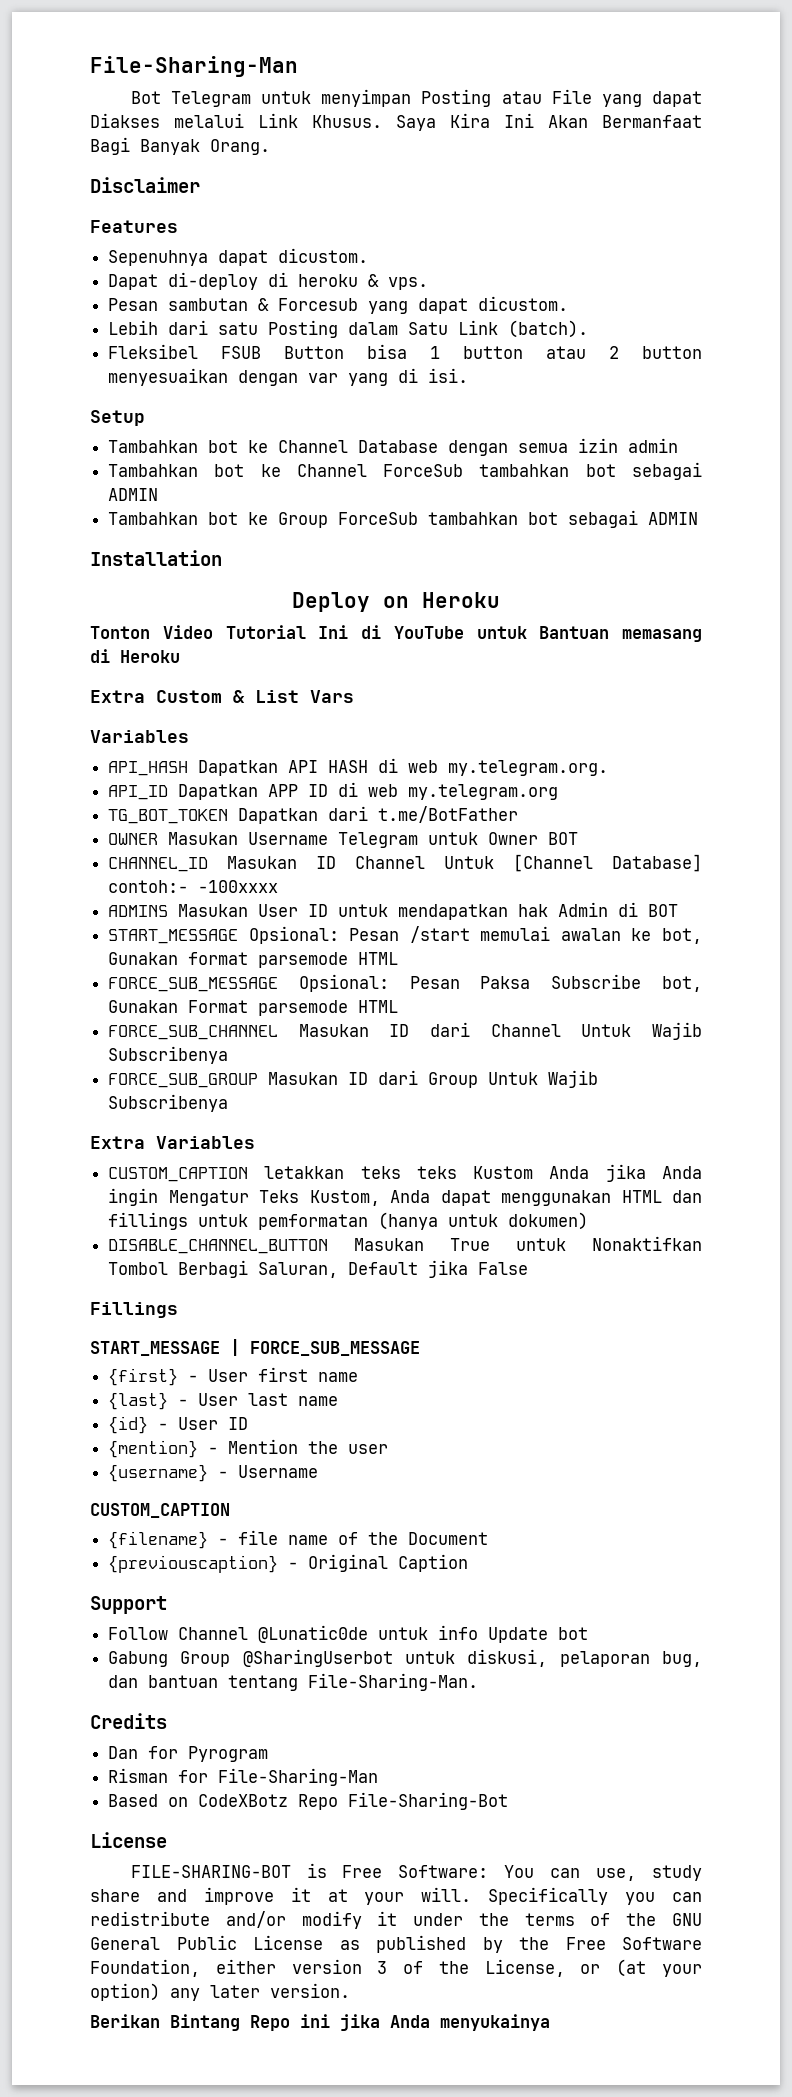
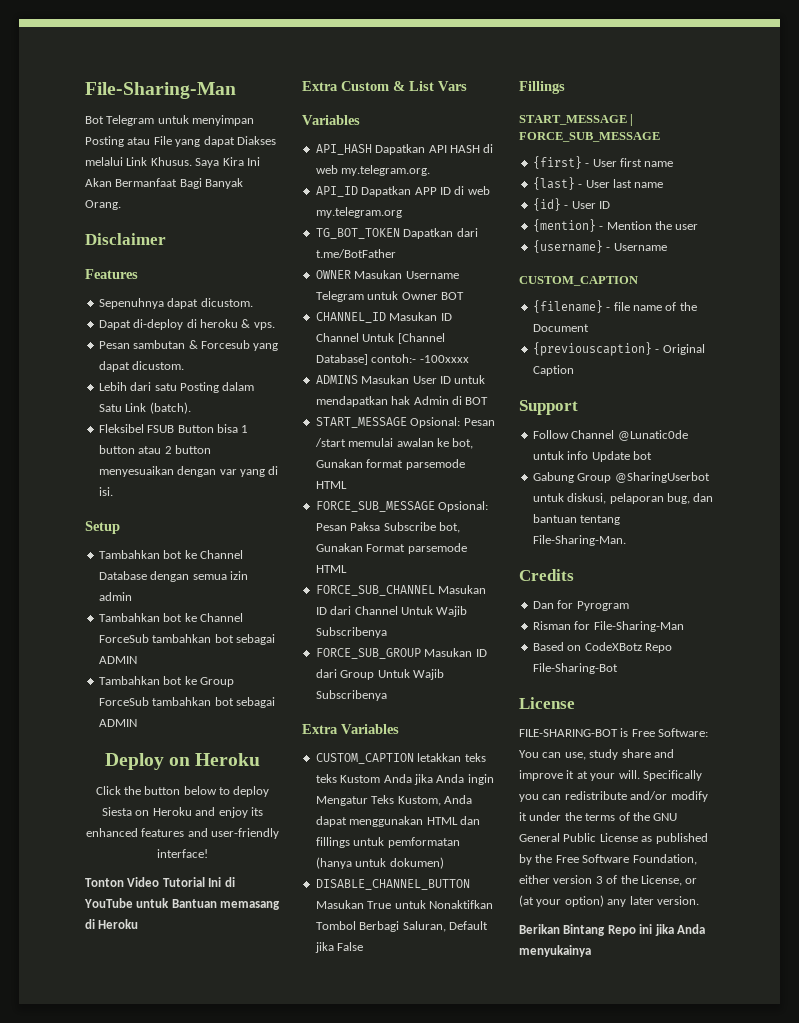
[90,550,222,566] // Installation -> (137, 723) none
(500, 600) none -> [95,786,270,797] [102,807,263,818] [85,828,280,839] [157,849,208,858] // Click the button below to deploy Siesta on Heroku and enjoy its enhanced features and user-friendly interface!

